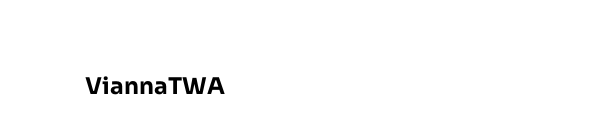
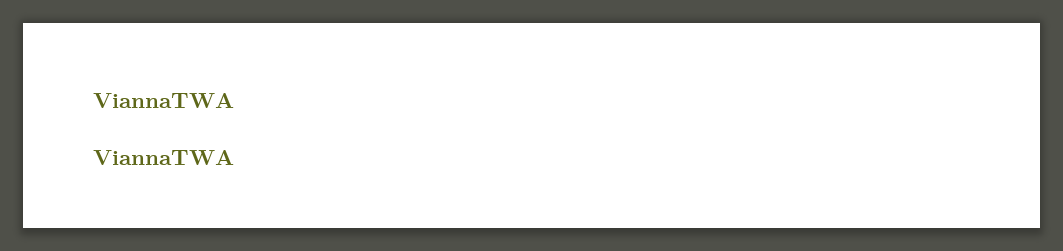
[85,76,225,95] ViannaTWA -> [93,93,234,108] [93,150,234,165] ViannaTWA // ViannaTWA

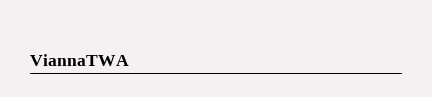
[93,93,234,108] [93,150,234,165] ViannaTWA // ViannaTWA -> [30,54,129,66] ViannaTWA

